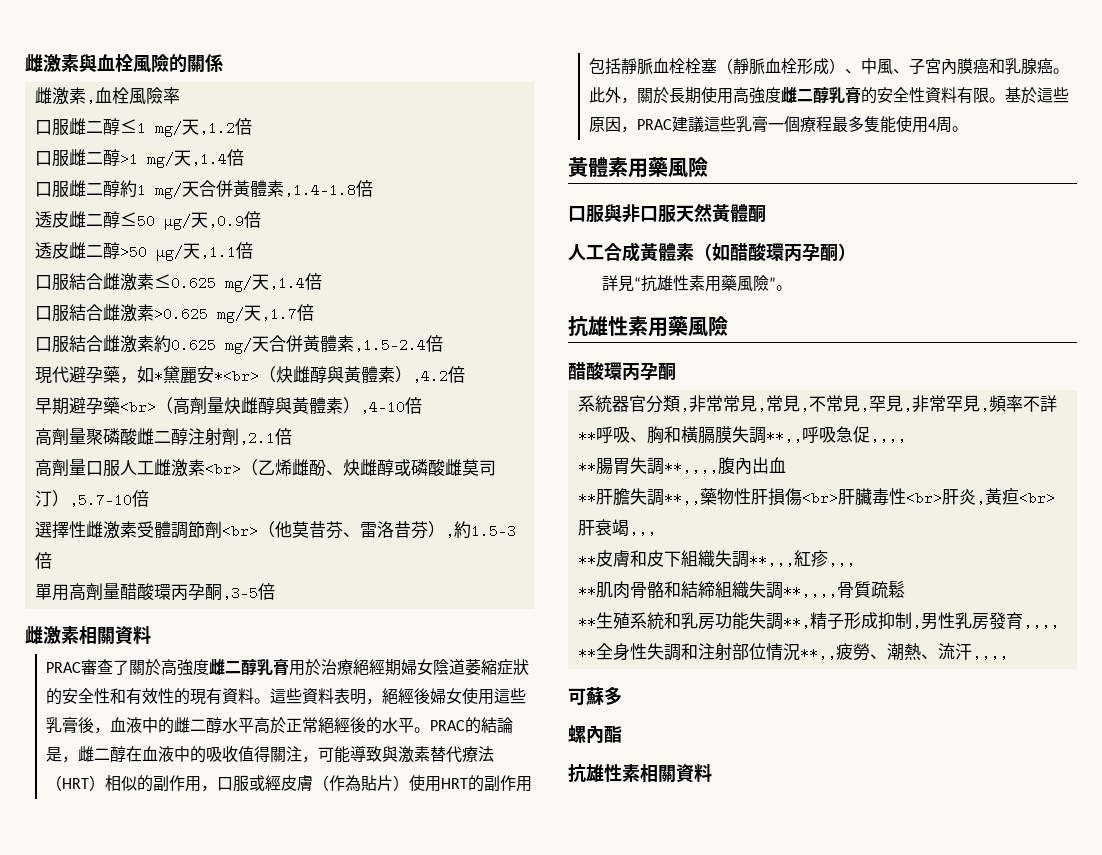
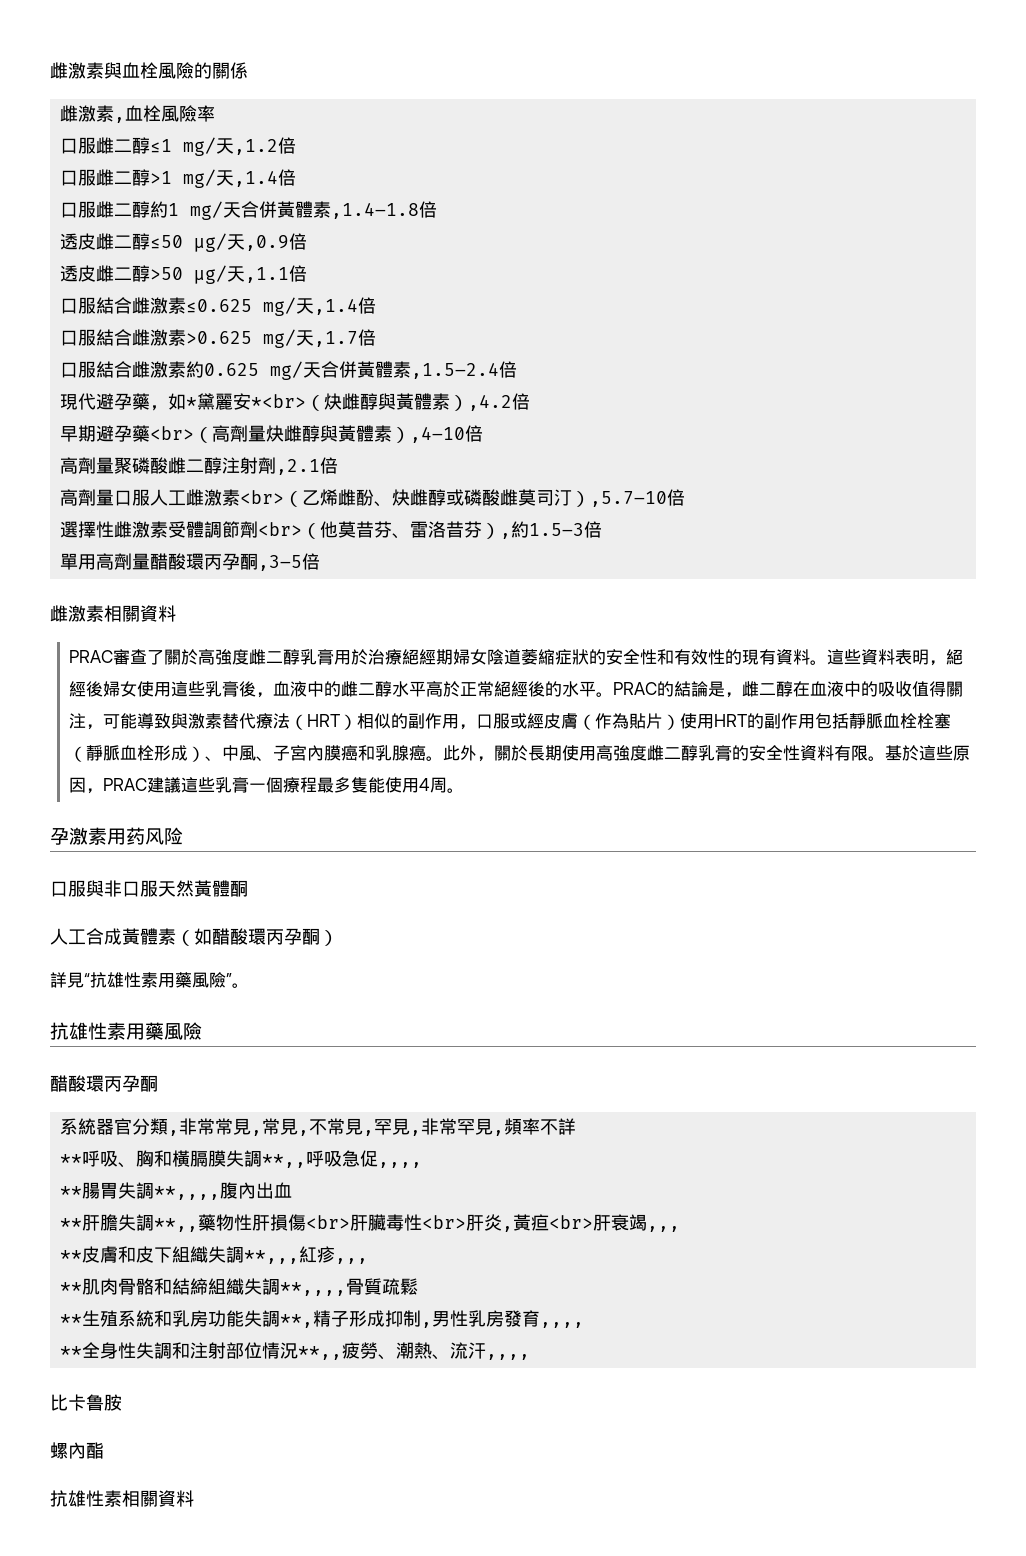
[568,157,708,178] 黃體素用藥風險 -> [50,827,183,845] 孕激素用药风险
[568,686,622,705] 可蘇多 -> [50,1394,122,1411] 比卡鲁胺

